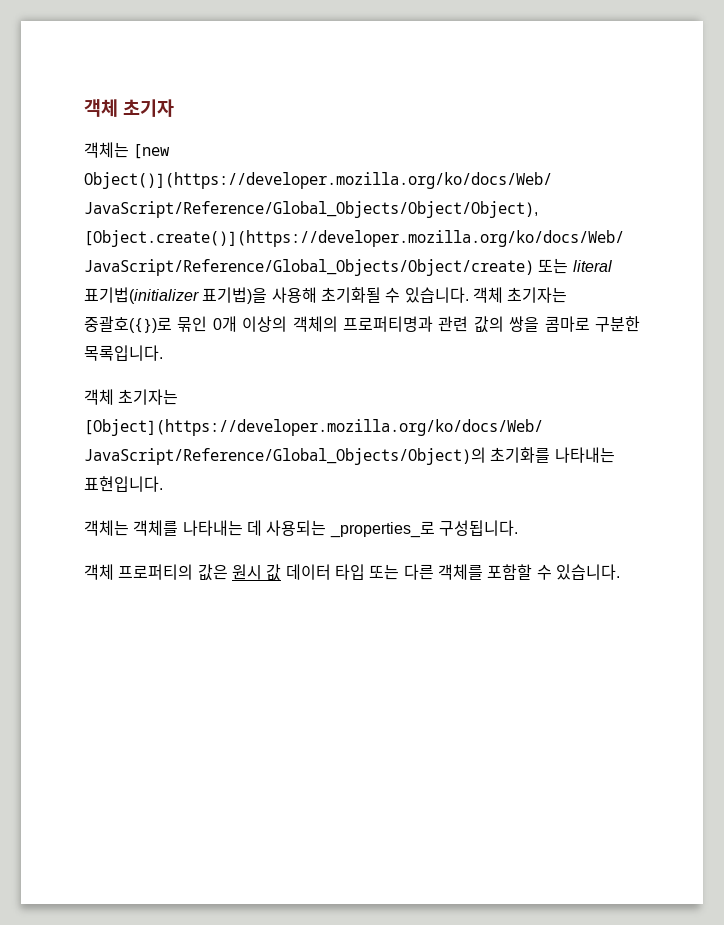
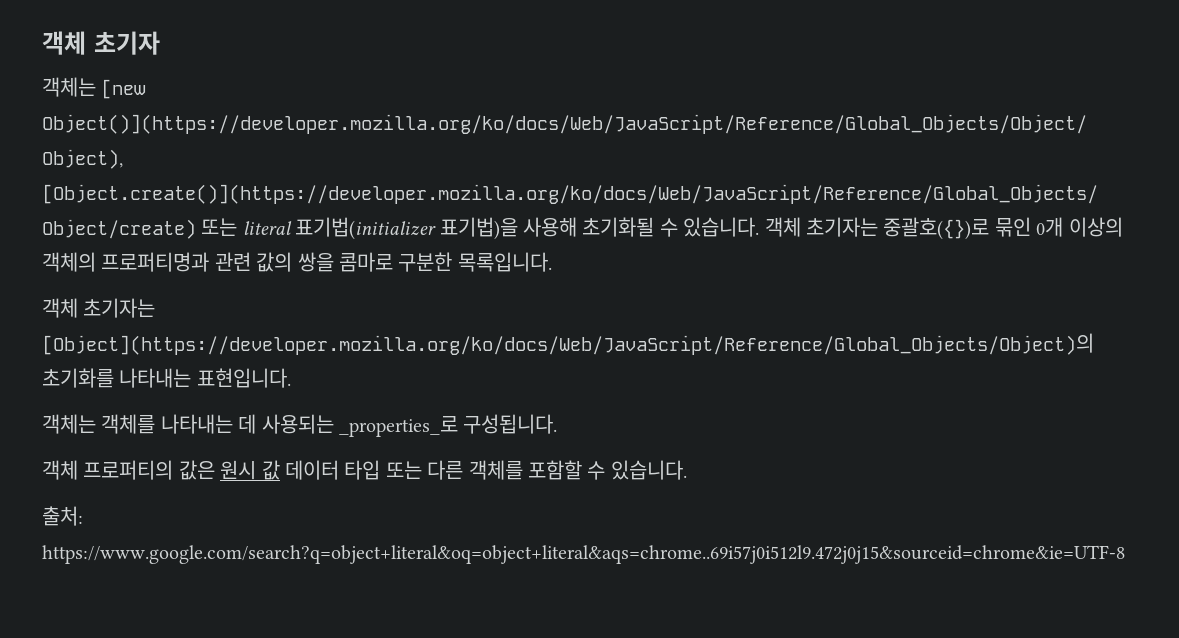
(620, 572) none -> [42,506,83,526] [42,545,1125,564] // 출처: https://www.google.com/search?q=object+literal&oq=object+literal&aqs=chrome..69i57j0i512l9.472j0j15&sourceid=chrome&ie=UTF-8

